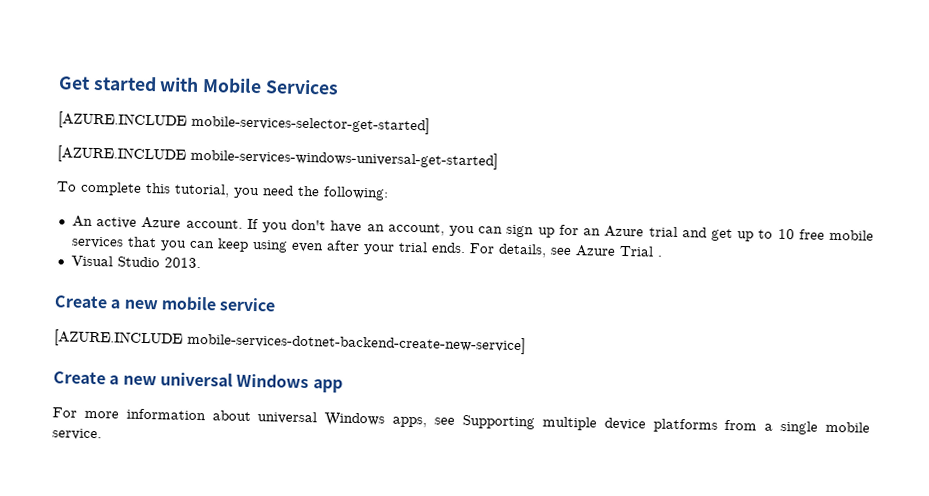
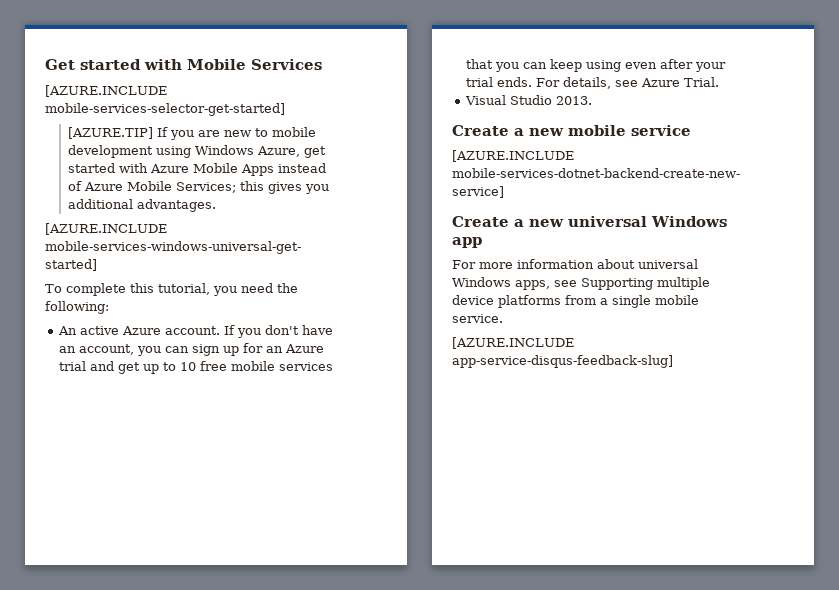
(430, 124) none -> [68,127,317,140] [68,145,327,158] [68,163,327,176] [68,181,330,194] [68,199,217,212] // [AZURE.TIP] If you are new to mobile development using Windows Azure, get started with Azure Mobile Apps instead of Azure Mobile Services; this gives you additional advantages.
[618,245,662,257] Trial . -> [684,77,720,87] Trial.
(102, 434) none -> [452,337,574,349] [452,355,673,368] // [AZURE.INCLUDE app-service-disqus-feedback-slug]

